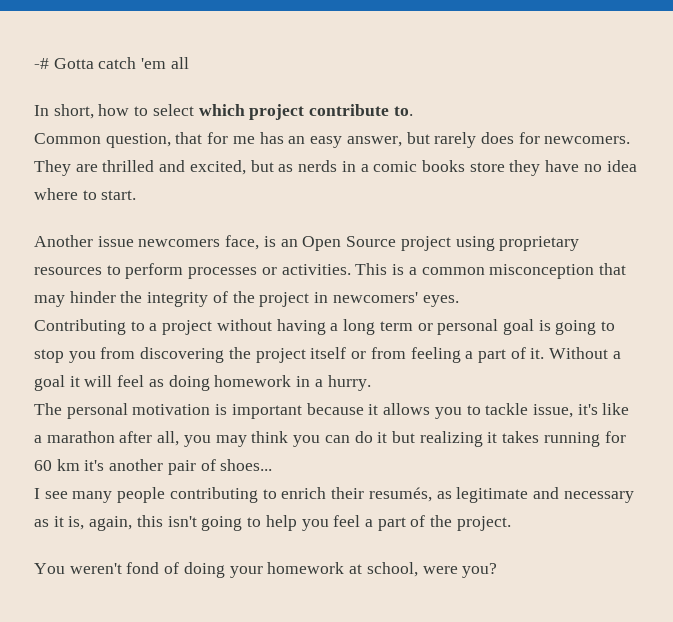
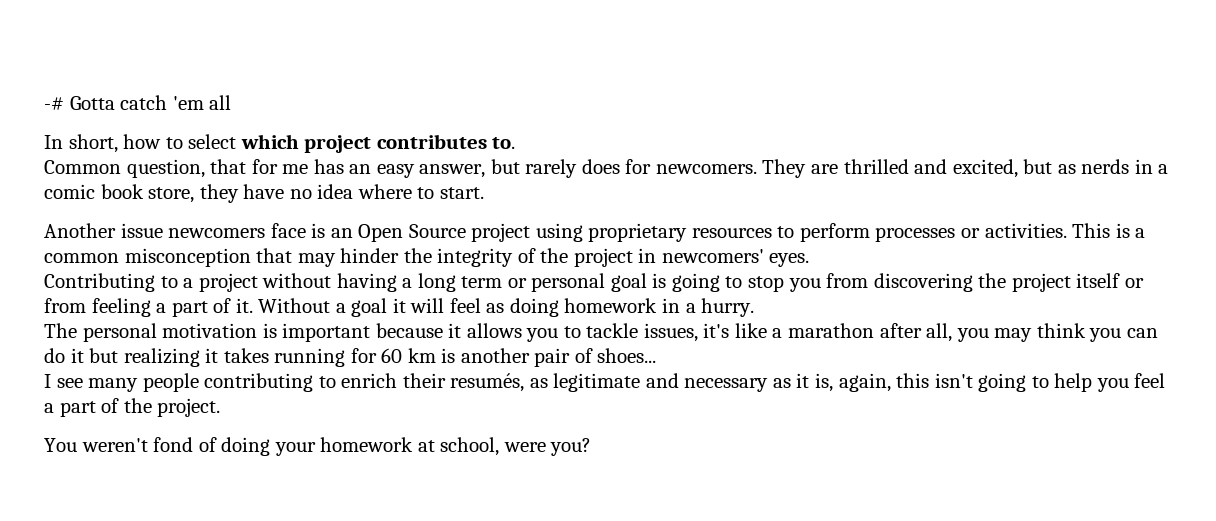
[309,104,390,116] contribute -> [376,134,487,149] contributes
[421,160,505,172] books store -> [100,184,195,203] book store,
[225,235,260,250] face, -> [270,223,306,238] face
[532,404,573,418] issue, -> [643,323,698,342] issues,
[84,460,105,471] it's -> [441,348,456,363] is

